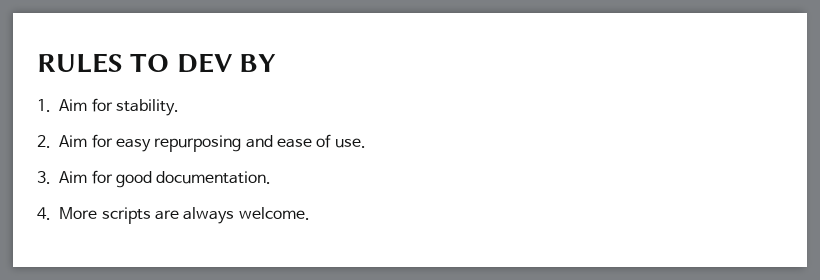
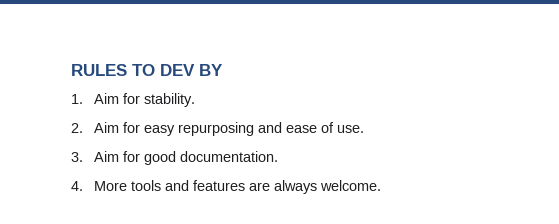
[101,207,151,224] scripts -> [131,180,246,191] tools and features

